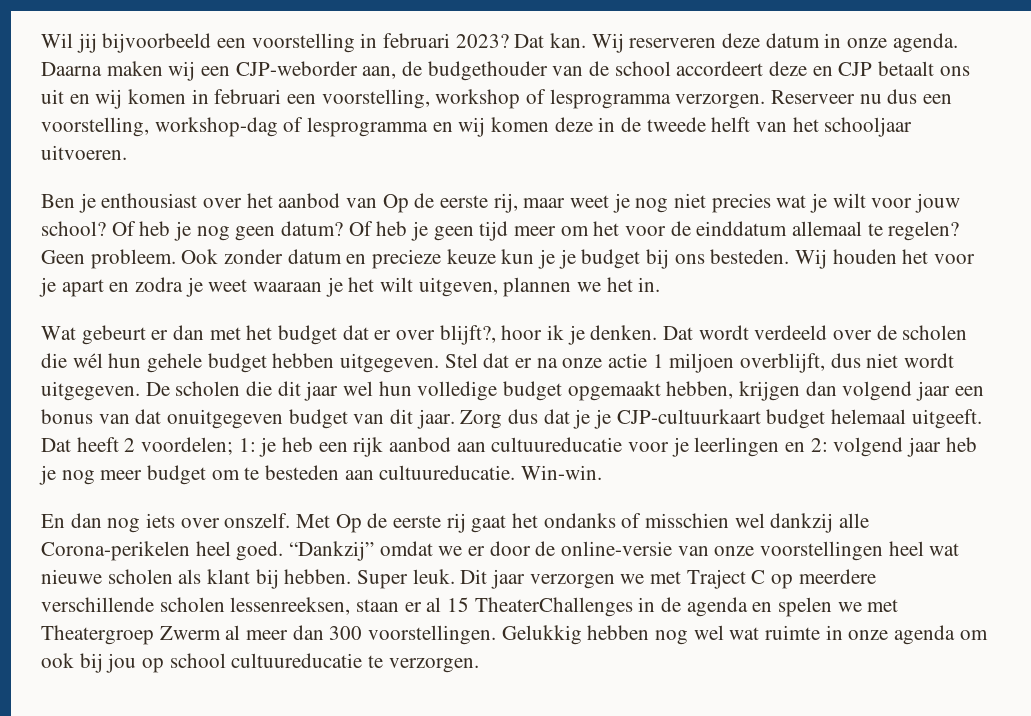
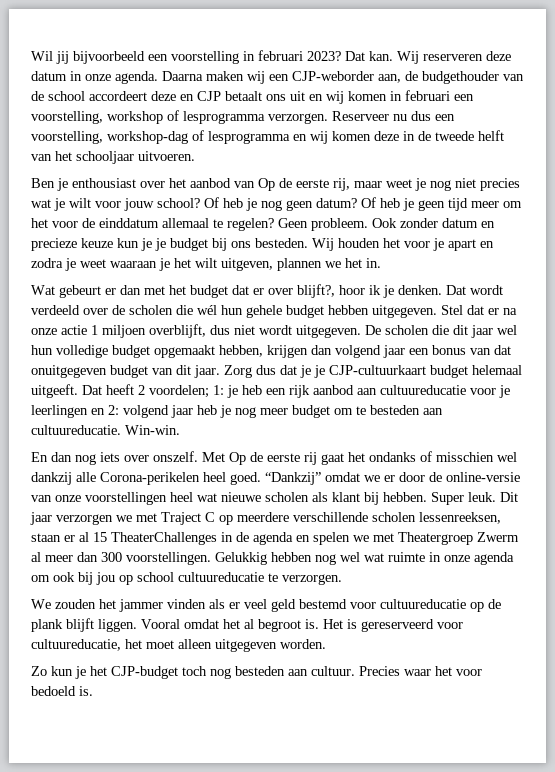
(479, 665) none -> [31,599,501,612] [31,618,463,632] [31,639,326,652] [31,666,482,679] [31,686,93,696] // We zouden het jammer vinden als er veel geld bestemd voor cultuureducatie op de plank blijft liggen. Vooral omdat het al begroot is. Het is gereserveerd voor cultuureducatie, het moet alleen uitgegeven worden. // Zo kun je het CJP-budget toch nog besteden aan cultuur. Precies waar het voor bedoeld is.

